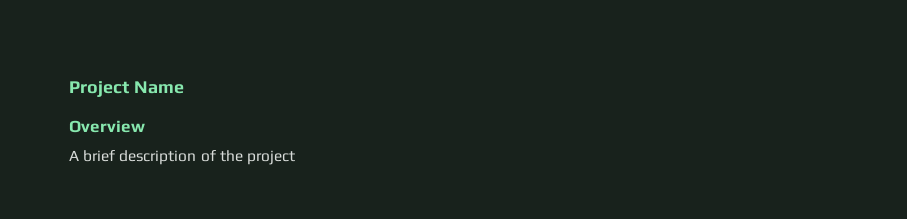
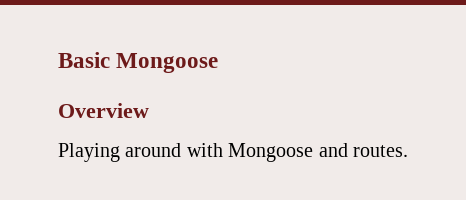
[69,81,184,97] Project Name -> [58,52,219,73] Basic Mongoose
[69,150,295,165] A brief description of the project -> [58,143,408,162] Playing around with Mongoose and routes.

